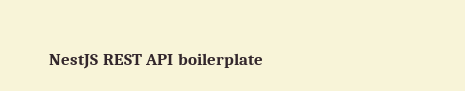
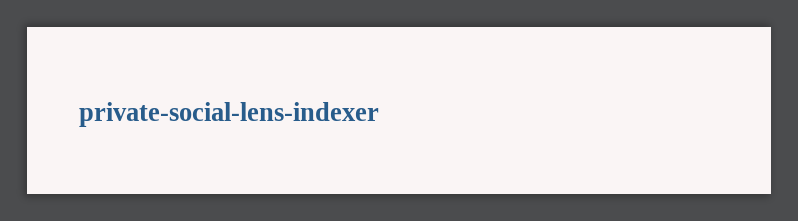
[49,53,263,69] NestJS REST API boilerplate -> [79,102,379,127] private-social-lens-indexer

